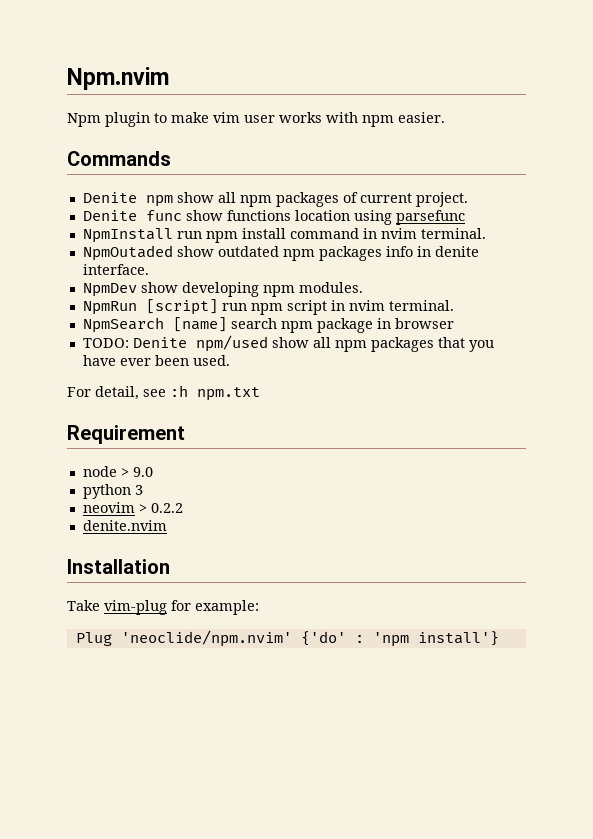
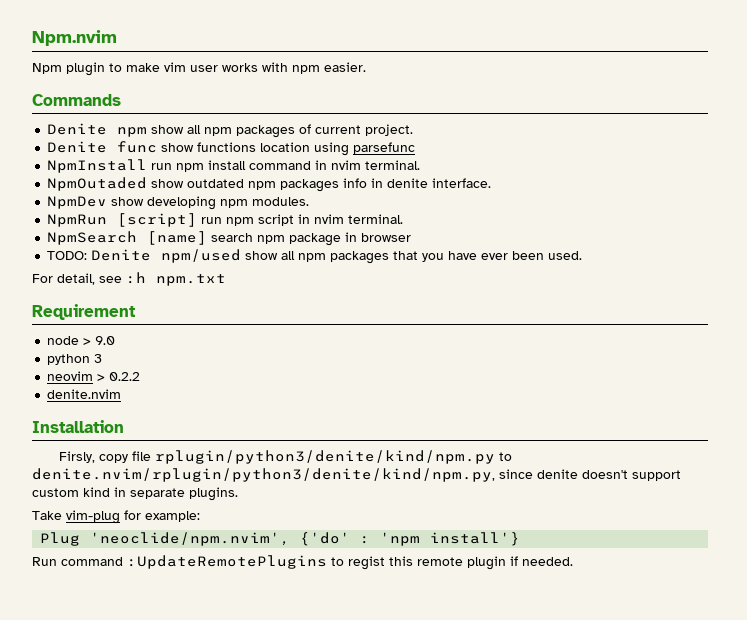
(170, 566) none -> [58,450,512,464] [32,468,681,482] [32,487,238,501] // Firsly, copy file rplugin/python3/denite/kind/npm.py to denite.nvim/rplugin/python3/denite/kind/npm.py, since denite doesn't support custom kind in separate plugins.
[120,630,292,647] 'neoclide/npm.nvim' -> [90,532,291,546] 'neoclide/npm.nvim',
(499, 638) none -> [32,555,573,570] // Run command :UpdateRemotePlugins to regist this remote plugin if needed.

